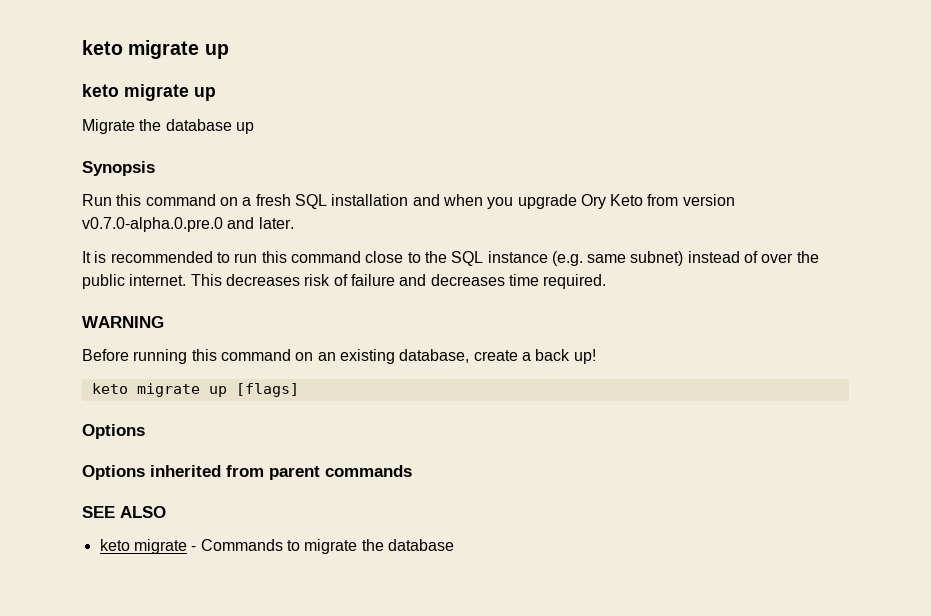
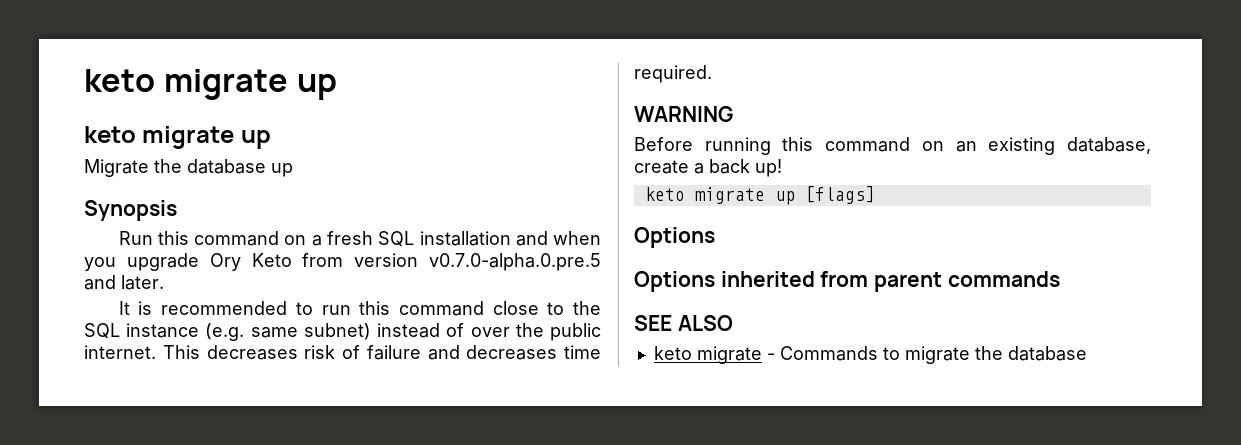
[82,217,223,232] v0.7.0-alpha.0.pre.0 -> [429,253,601,271] v0.7.0-alpha.0.pre.5

